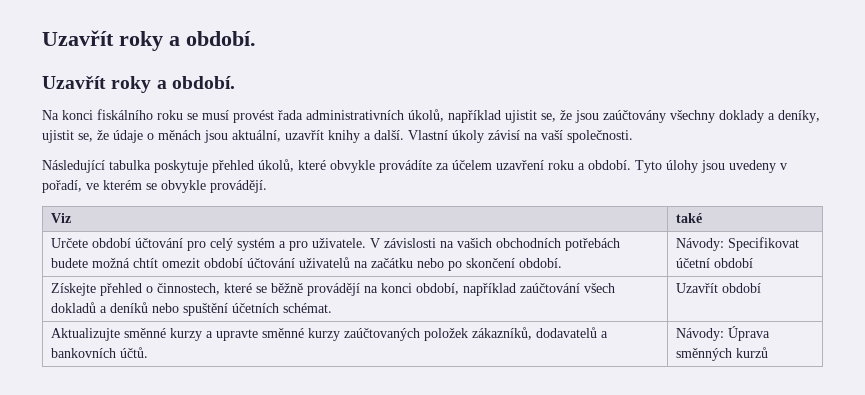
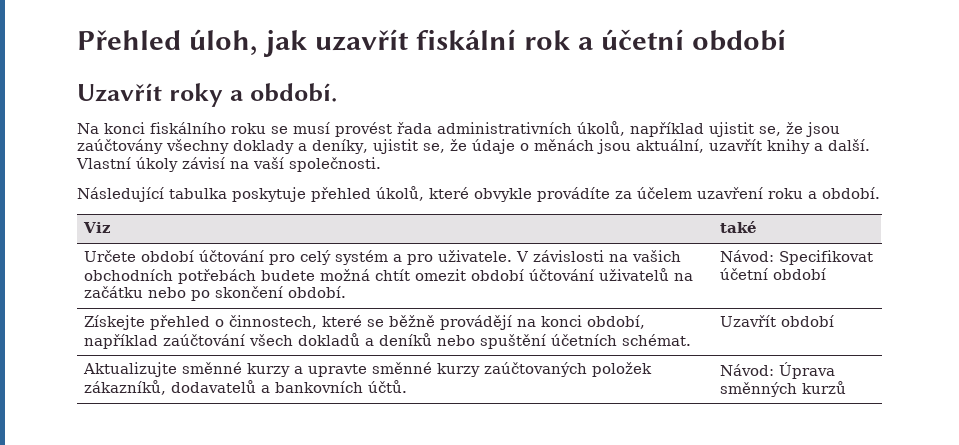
[42,30,256,51] Uzavřít roky a období. -> [77,29,786,57] Přehled úloh, jak uzavřít fiskální rok a účetní období
[635,160,787,173] [42,180,267,193] Tyto úlohy jsou uvedeny v pořadí, ve kterém se obvykle provádějí. -> (880, 193) none
[676,238,725,251] Návody: -> [720,250,775,262] Návod:
[676,328,725,341] Návody: -> [720,364,775,376] Návod:

